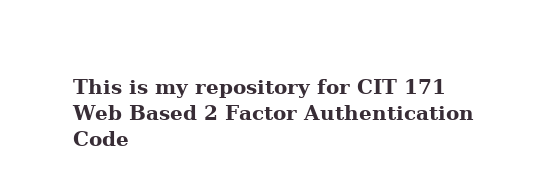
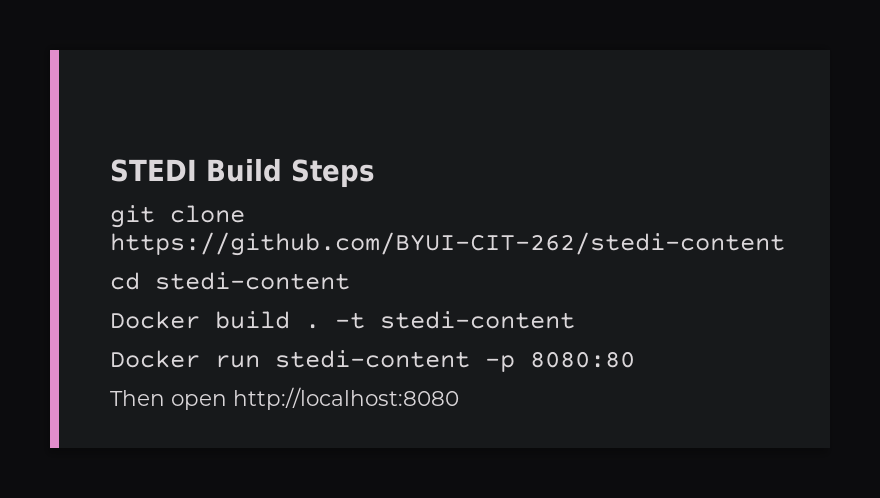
[73,79,446,98] [72,105,474,120] [73,131,129,146] This is my repository for CIT 171 Web Based 2 Factor Authentication Code -> [110,158,375,188] [110,205,245,228] [110,232,785,256] [110,272,350,290] [110,311,575,329] [110,350,635,372] [110,387,459,410] STEDI Build Steps // git clone https://github.com/BYUI-CIT-262/stedi-content // cd stedi-content // Docker build . -t stedi-content // Docker run stedi-content -p 8080:80 // Then open http://localhost:8080

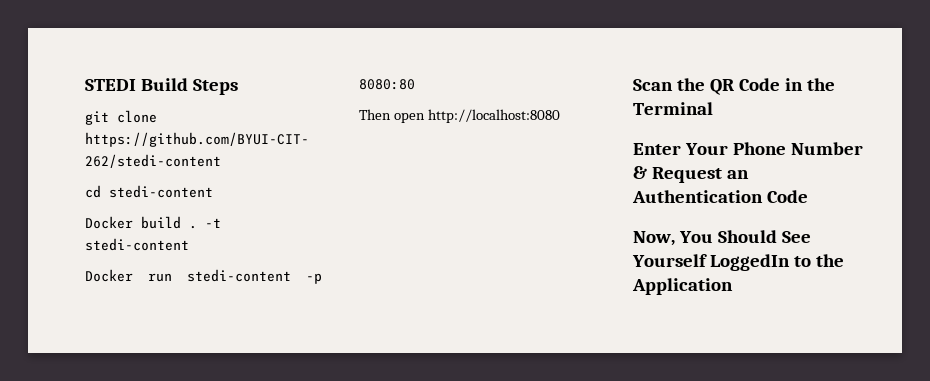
(459, 398) none -> [633,78,835,95] [633,102,713,115] [633,142,863,155] [633,166,749,183] [632,190,808,203] [633,230,811,246] [632,254,844,271] [632,278,733,295] // Scan the QR Code in the Terminal // Enter Your Phone Number & Request an Authentication Code // Now, You Should See Yourself LoggedIn to the Application

